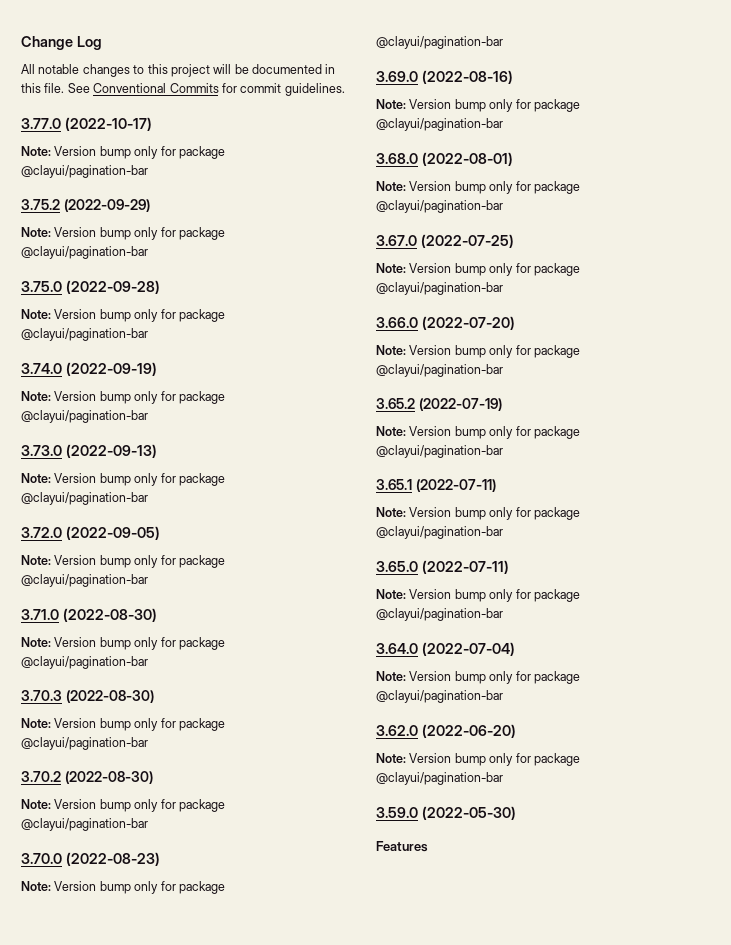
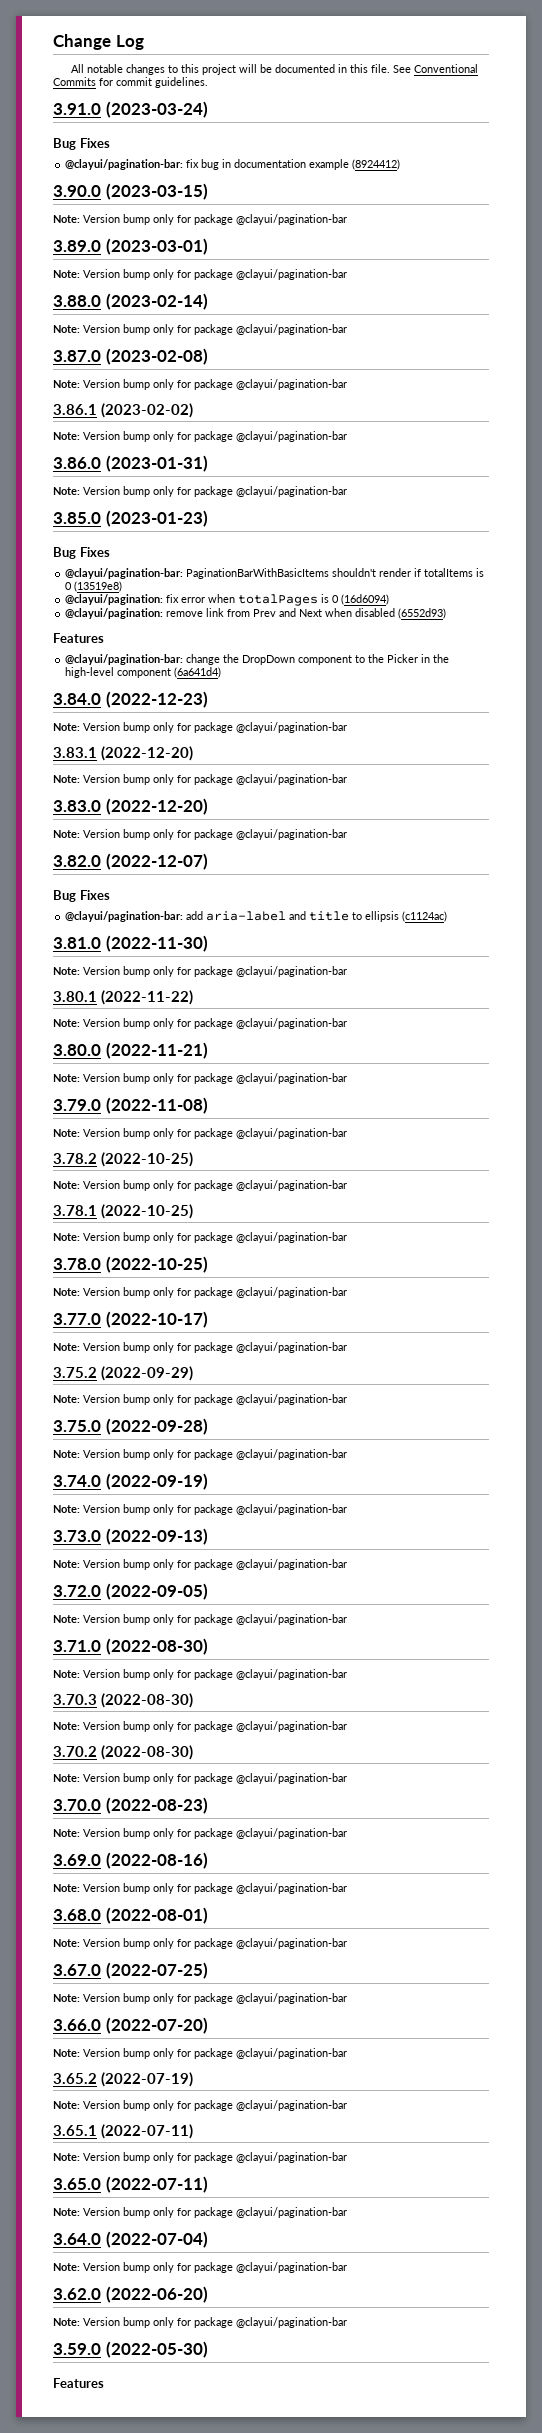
(345, 89) none -> [53,101,208,118] [53,138,110,150] [65,159,401,170] [53,183,208,200] [53,214,347,225] [53,238,208,255] [53,269,347,280] [53,293,208,310] [53,324,347,335] [53,348,208,365] [53,379,347,390] [53,403,194,418] [53,431,347,442] [53,455,208,472] [53,486,347,497] [53,510,208,527] [53,547,110,559] [65,568,485,579] [65,581,123,592] [65,594,390,606] [65,608,447,619] [53,633,104,643] [65,654,450,665] [65,667,222,678] [53,691,208,708] [53,722,347,733] [53,746,194,761] [53,774,347,785] [53,798,208,815] [53,829,347,840] [53,853,208,870] [53,890,110,902] [65,911,448,922] [53,935,208,952] [53,966,347,977] [53,990,194,1005] [53,1018,347,1029] [53,1042,208,1059] [53,1073,347,1084] [53,1097,208,1114] [53,1128,347,1139] [53,1152,194,1167] [53,1180,347,1191] [53,1204,194,1219] [53,1232,347,1243] [53,1256,208,1273] [53,1287,347,1298] // 3.91.0 (2023-03-24) // Bug Fixes // @clayui/pagination-bar: fix bug in documentation example (8924412) // 3.90.0 (2023-03-15) // Note: Version bump only for package @clayui/pagination-bar // 3.89.0 (2023-03-01) // Note: Version bump only for package @clayui/pagination-bar // 3.88.0 (2023-02-14) // Note: Version bump only for package @clayui/pagination-bar // 3.87.0 (2023-02-08) // Note: Version bump only for package @clayui/pagination-bar // 3.86.1 (2023-02-02) // Note: Version bump only for package @clayui/pagination-bar // 3.86.0 (2023-01-31) // Note: Version bump only for package @clayui/pagination-bar // 3.85.0 (2023-01-23) // Bug Fixes // @clayui/pagination-bar: PaginationBarWithBasicItems shouldn't render if totalItems is 0 (13519e8) // @clayui/pagination: fix error when totalPages is 0 (16d6094) // @clayui/pagination: remove link from Prev and Next when disabled (6552d93) // Features // @clayui/pagination-bar: change the DropDown component to the Picker in the high-level component (6a641d4) // 3.84.0 (2022-12-23) // Note: Version bump only for package @clayui/pagination-bar // 3.83.1 (2022-12-20) // Note: Version bump only for package @clayui/pagination-bar // 3.83.0 (2022-12-20) // Note: Version bump only for package @clayui/pagination-bar // 3.82.0 (2022-12-07) // Bug Fixes // @clayui/pagination-bar: add aria-label and title to ellipsis (c1124ac) // 3.81.0 (2022-11-30) // Note: Version bump only for package @clayui/pagination-bar // 3.80.1 (2022-11-22) // Note: Version bump only for package @clayui/pagination-bar // 3.80.0 (2022-11-21) // Note: Version bump only for package @clayui/pagination-bar // 3.79.0 (2022-11-08) // Note: Version bump only for package @clayui/pagination-bar // 3.78.2 (2022-10-25) // Note: Version bump only for package @clayui/pagination-bar // 3.78.1 (2022-10-25) // Note: Version bump only for package @clayui/pagination-bar // 3.78.0 (2022-10-25) // Note: Version bump only for package @clayui/pagination-bar

